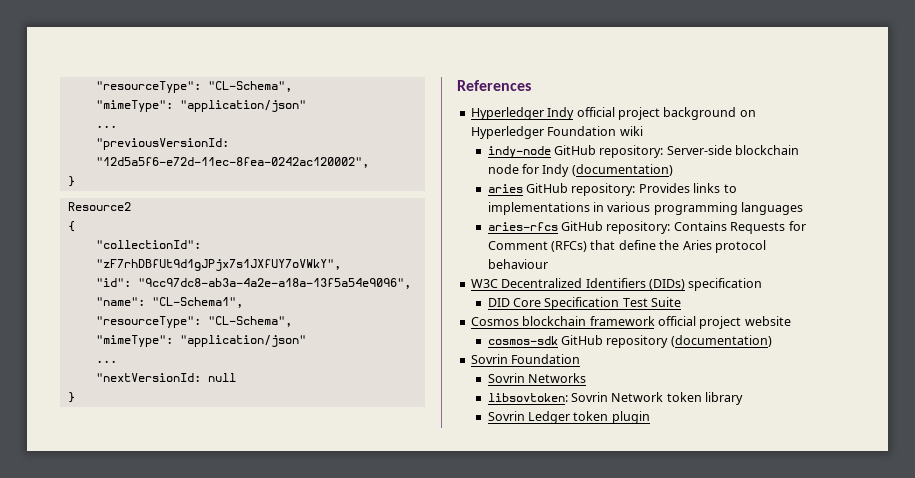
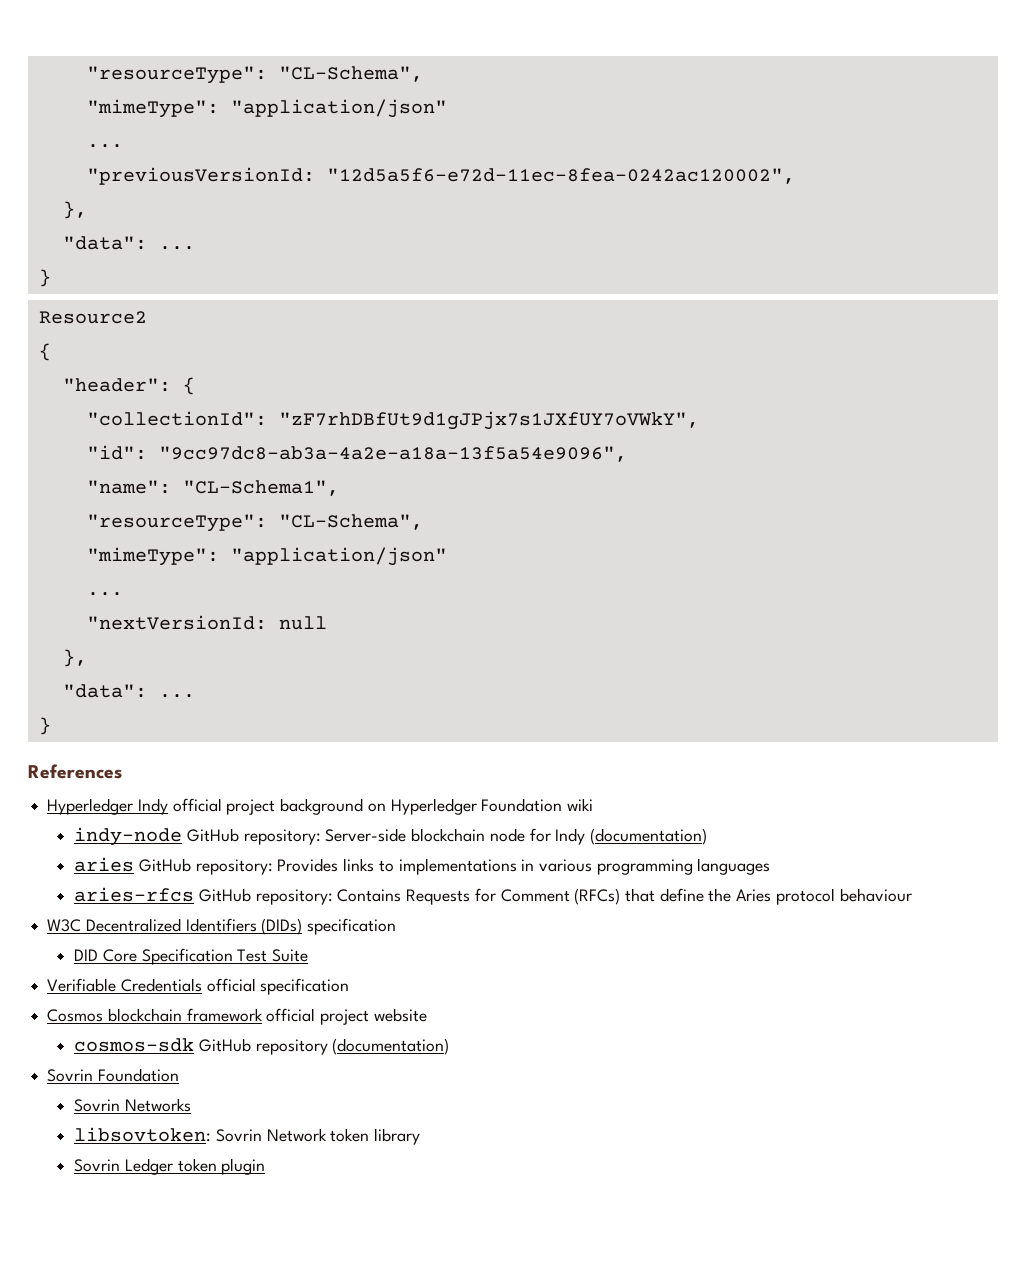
(369, 162) none -> [62,201,87,219] [62,236,195,250] // }, // "data": ...
(75, 226) none -> [62,377,195,395] // "header": {
(236, 377) none -> [62,649,87,667] [62,684,195,698] // }, // "data": ...
(682, 302) none -> [47,978,350,995] // Verifiable Credentials official specification

